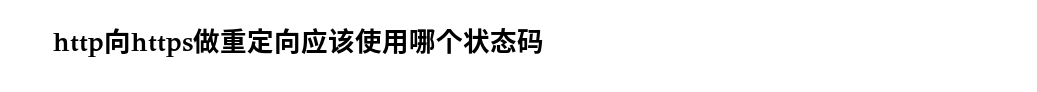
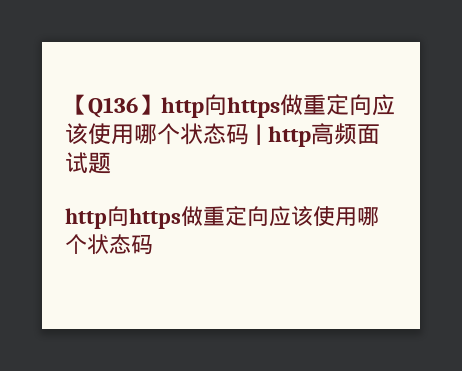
[53,28,544,57] http向https做重定向应该使用哪个状态码 -> [65,94,395,118] [65,123,381,147] [65,152,111,174] [65,206,379,229] [65,234,153,255] 【Q136】http向https做重定向应该使用哪个状态码 | http高频面试题 // http向https做重定向应该使用哪个状态码

